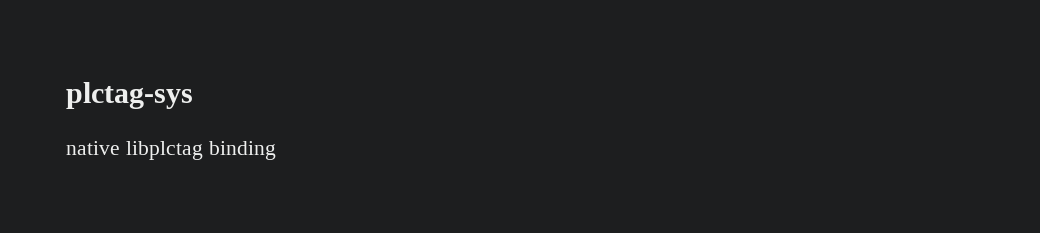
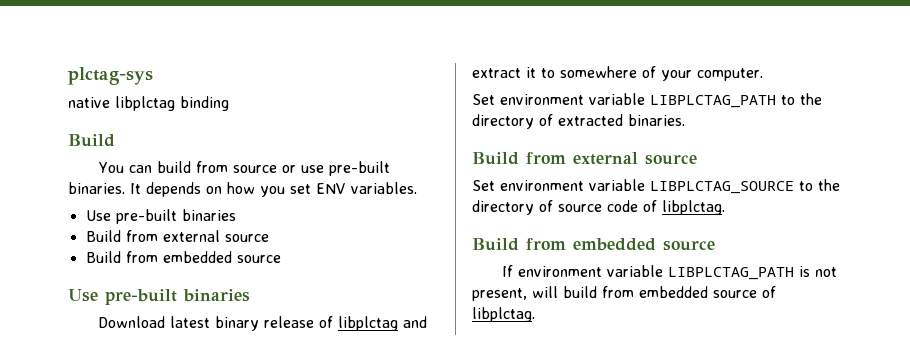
(276, 150) none -> [68,134,115,147] [98,161,391,176] [68,182,417,197] [85,209,236,224] [85,230,269,242] [85,251,281,263] [68,289,250,305] [98,316,428,331] [472,66,763,81] [472,93,822,108] [472,114,685,129] [472,152,697,165] [472,179,840,194] [472,200,725,215] [472,238,715,251] [502,265,838,280] [472,286,776,301] [472,307,535,322] // Build // You can build from source or use pre-built binaries. It depends on how you set ENV variables. // Use pre-built binaries // Build from external source // Build from embedded source // Use pre-built binaries // Download latest binary release of libplctag and extract it to somewhere of your computer. // Set environment variable LIBPLCTAG_PATH to the directory of extracted binaries. // Build from external source // Set environment variable LIBPLCTAG_SOURCE to the directory of source code of libplctag. // Build from embedded source // If environment variable LIBPLCTAG_PATH is not present, will build from embedded source of libplctag.

